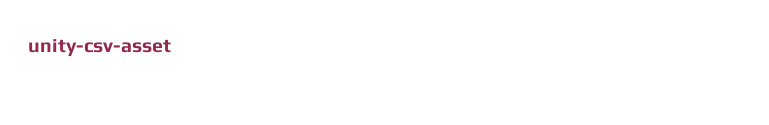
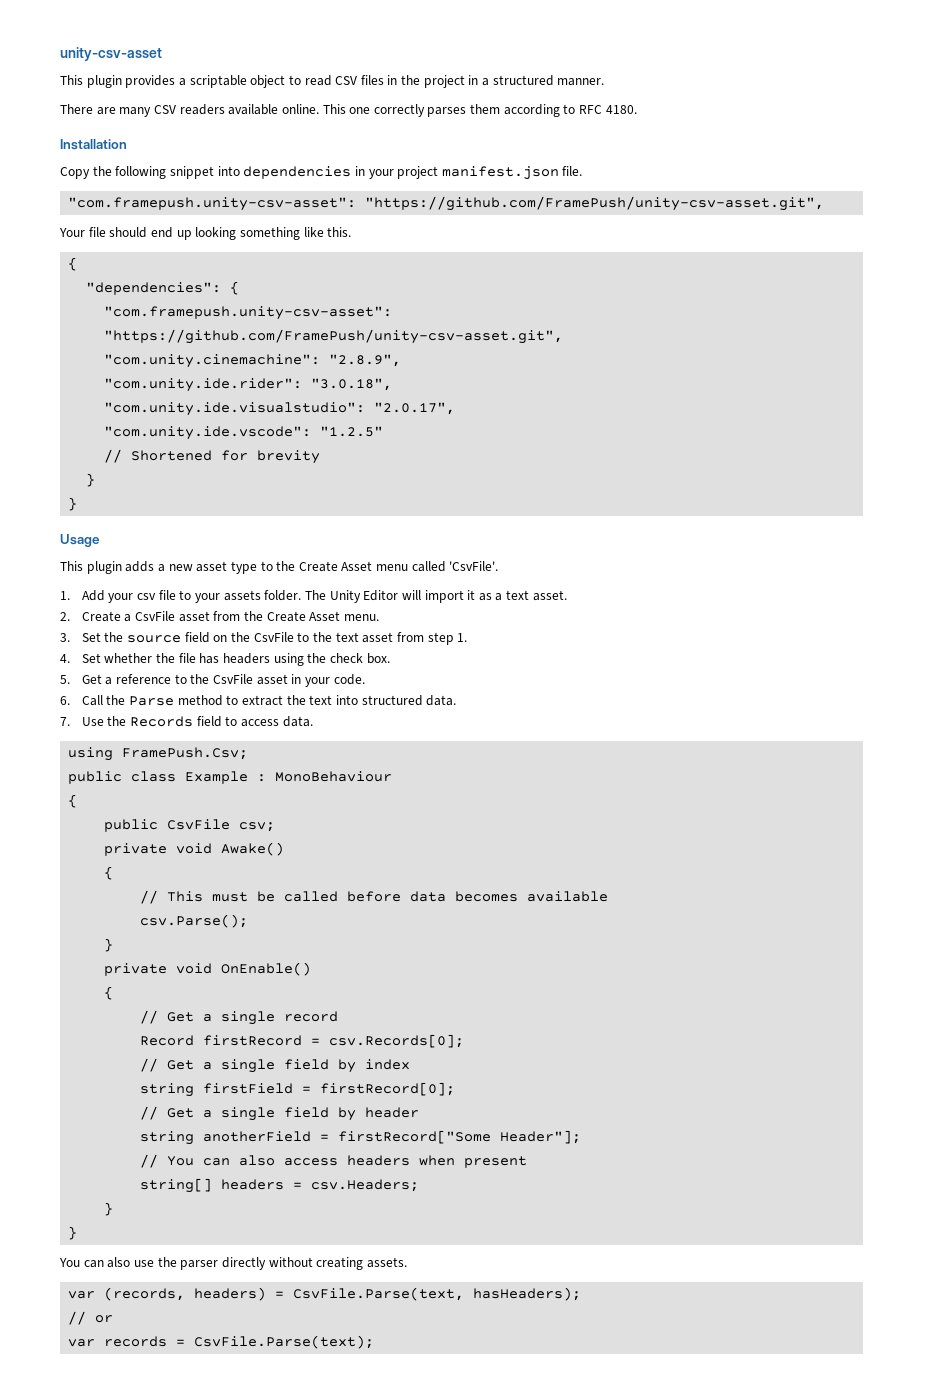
(171, 48) none -> [60,75,605,88] [60,104,637,117] [60,139,127,150] [60,166,583,180] [68,196,825,211] [59,227,352,240] [68,257,78,271] [86,281,240,295] [104,306,393,320] [104,329,564,344] [104,354,402,368] [104,378,393,392] [104,402,456,416] [104,426,384,440] [104,449,321,464] [86,473,96,487] [68,497,78,511] [60,534,100,547] [60,561,499,574] [60,590,567,603] [60,611,379,622] [60,632,468,645] [60,653,390,666] [60,674,365,687] [60,695,457,706] [60,716,313,727] [68,747,249,761] [68,771,393,784] [68,794,78,808] [104,819,276,832] [104,842,285,856] [104,866,114,880] [140,890,609,904] [140,914,249,928] [104,938,114,952] [104,962,312,976] [104,986,114,1000] [140,1010,339,1025] [140,1034,465,1048] [140,1058,411,1073] [140,1082,456,1097] [140,1106,420,1121] [140,1130,582,1145] [140,1154,528,1168] [140,1178,420,1193] [104,1202,114,1216] [68,1226,78,1240] [59,1257,407,1270] [68,1287,582,1301] [68,1311,114,1325] [68,1335,375,1349] // This plugin provides a scriptable object to read CSV files in the project in a structured manner. // There are many CSV readers available online. This one correctly parses them according to RFC 4180. // Installation // Copy the following snippet into dependencies in your project manifest.json file. // "com.framepush.unity-csv-asset": "https://github.com/FramePush/unity-csv-asset.git", // Your file should end up looking something like this. // { // "dependencies": { // "com.framepush.unity-csv-asset": "https://github.com/FramePush/unity-csv-asset.git", // "com.unity.cinemachine": "2.8.9", // "com.unity.ide.rider": "3.0.18", // "com.unity.ide.visualstudio": "2.0.17", // "com.unity.ide.vscode": "1.2.5" // // Shortened for brevity // } // } // Usage // This plugin adds a new asset type to the Create Asset menu called 'CsvFile'. // 1. Add your csv file to your assets folder. The Unity Editor will import it as a text asset. // 2. Create a CsvFile asset from the Create Asset menu. // 3. Set the source field on the CsvFile to the text asset from step 1. // 4. Set whether the file has headers using the check box. // 5. Get a reference to the CsvFile asset in your code. // 6. Call the Parse method to extract the text into structured data. // 7. Use the Records field to access data. // using FramePush.Csv; // public class Example : MonoBehaviour // { // public CsvFile csv; // private void Awake() // { // // This must be called before data becomes available // csv.Parse(); // } // private void OnEnable() // { // // Get a single record // Record firstRecord = csv.Records[0]; // // Get a single field by index // string firstField = firstRecord[0]; // // Get a single field by header // string anotherField = firstRecord["Some Header"]; // // You can also access headers when present // string[] headers = csv.Headers; // } // } // You can also use the parser directly without creating assets. // var (records, headers) = CsvFile.Parse(text, hasHeaders); // // or // var records = CsvFile.Parse(text);

